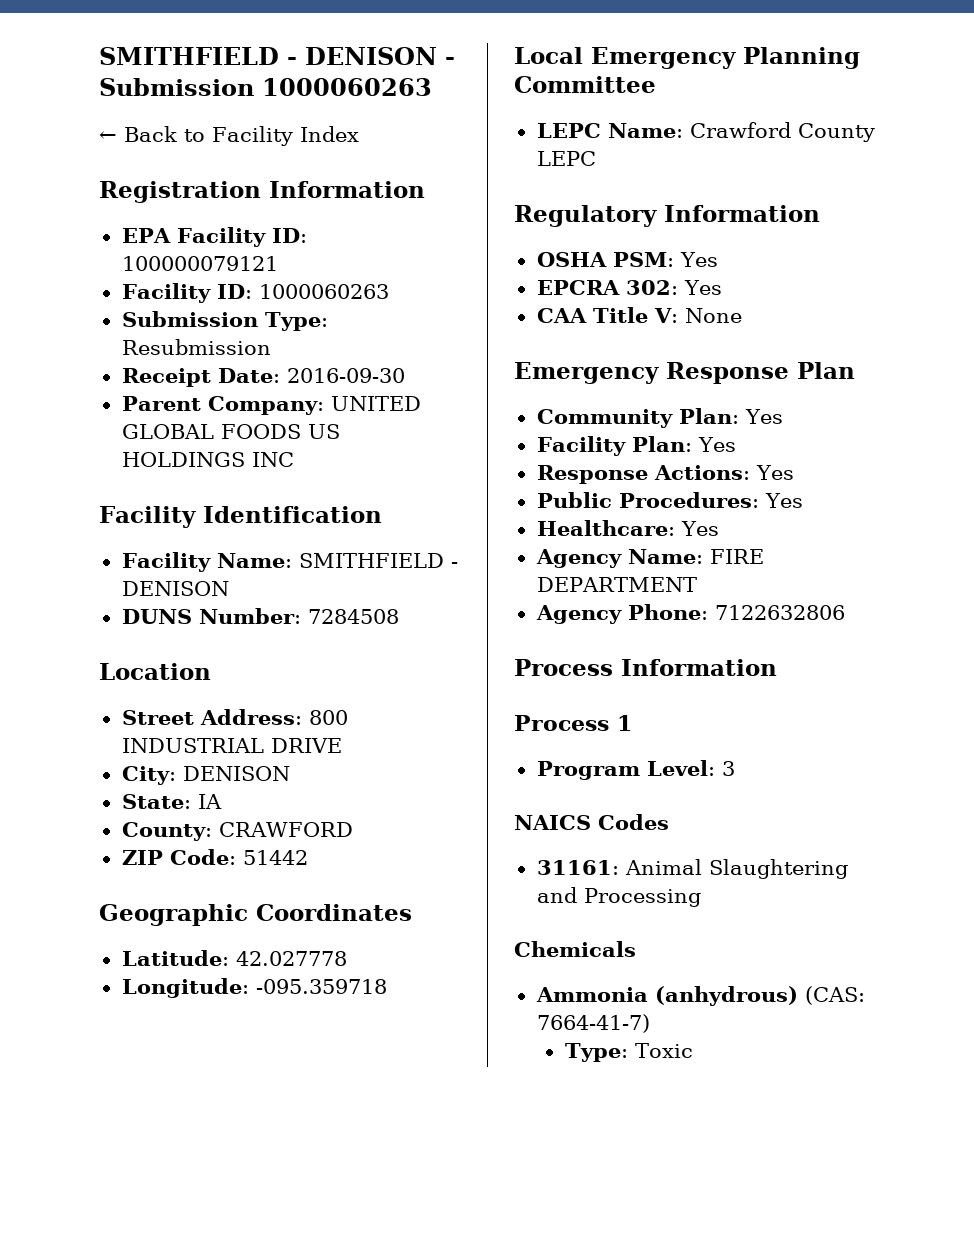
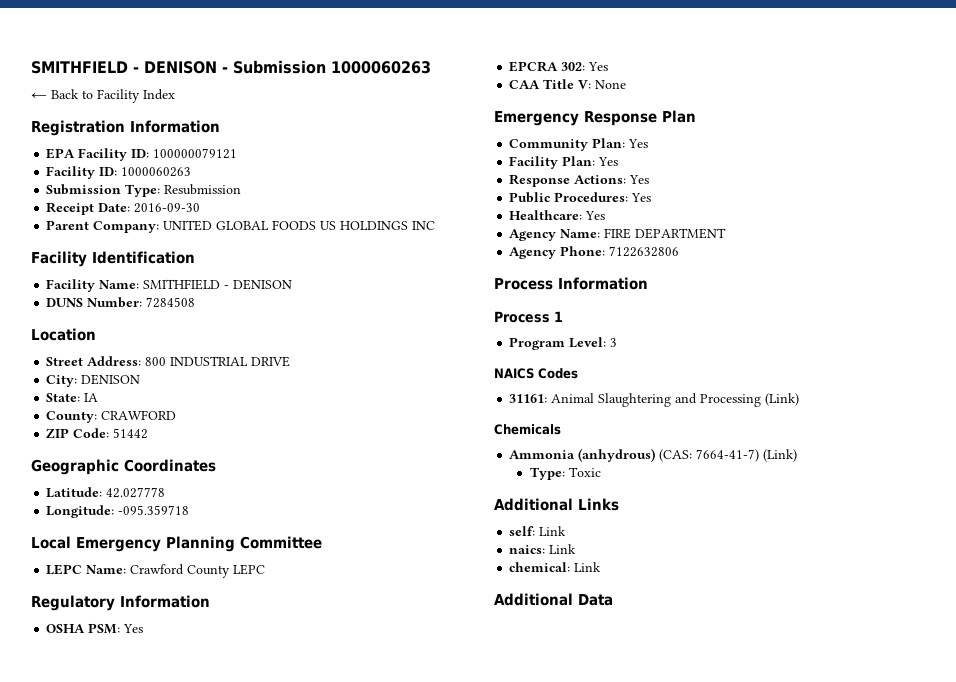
(701, 897) none -> [765,393,800,406] (Link)
(650, 1023) none -> [763,449,798,462] (Link)
(693, 1050) none -> [494,498,619,511] [509,526,567,536] [509,544,577,554] [509,562,602,572] [494,593,613,606] // Additional Links // self: Link // naics: Link // chemical: Link // Additional Data

